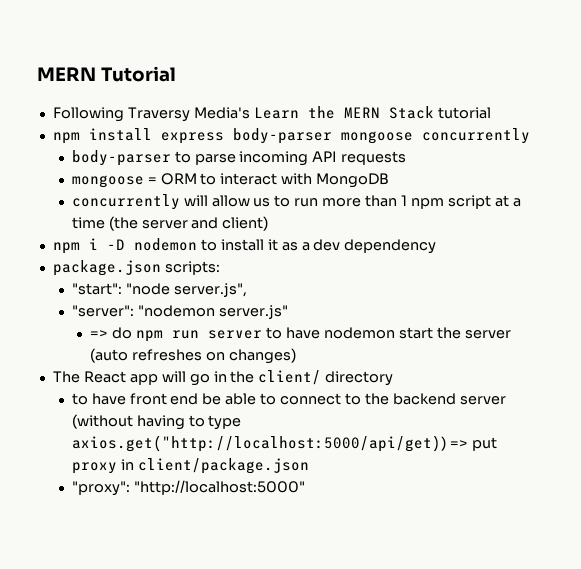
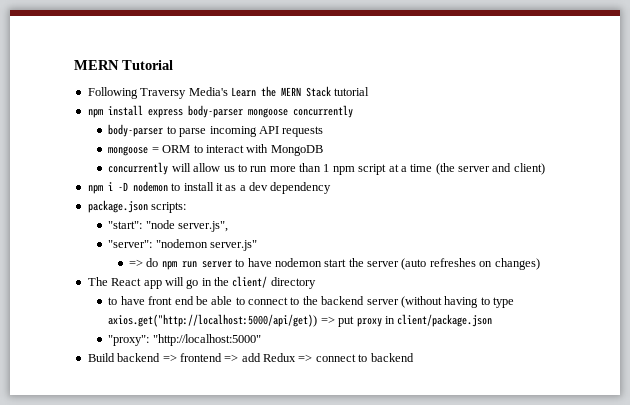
(305, 487) none -> [87,353,414,362] // Build backend => frontend => add Redux => connect to backend

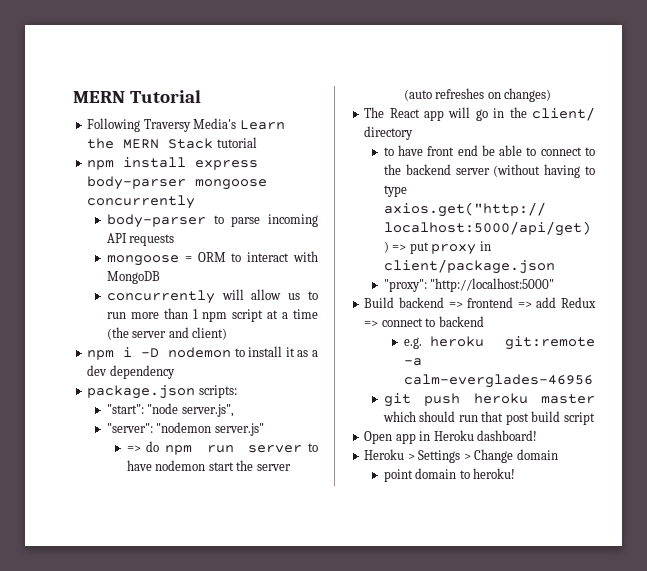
(414, 357) none -> [403,336,595,350] [403,358,422,366] [403,374,593,388] [383,393,595,407] [382,411,595,425] [364,430,538,444] [364,449,558,463] [383,468,516,482] // e.g. heroku git:remote -a calm-everglades-46956 // git push heroku master which should run that post build script // Open app in Heroku dashboard! // Heroku > Settings > Change domain // point domain to heroku!

